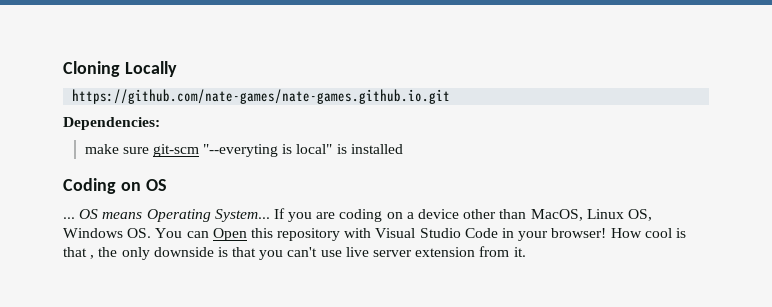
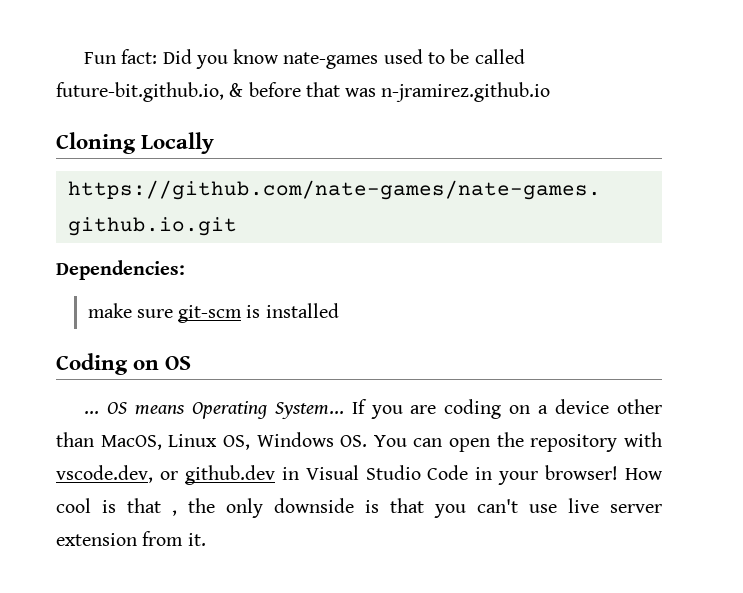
(63, 69) none -> [84,49,525,69] [56,82,551,102] Fun fact: Did you know nate-games used to be called future-bit.github.io, & before that was n-jramirez.github.io //
[203,144,333,157] "--everyting is local" -> (243, 314) none
[212,228,372,241] Open this repository with -> [449,432,662,452] [56,465,299,485] open the repository with vscode.dev, or github.dev in

